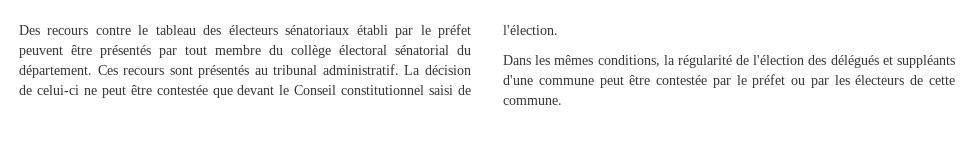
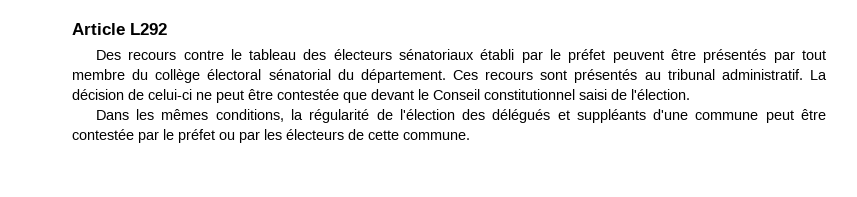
(19, 30) none -> [72,23,167,35] Article L292 //

